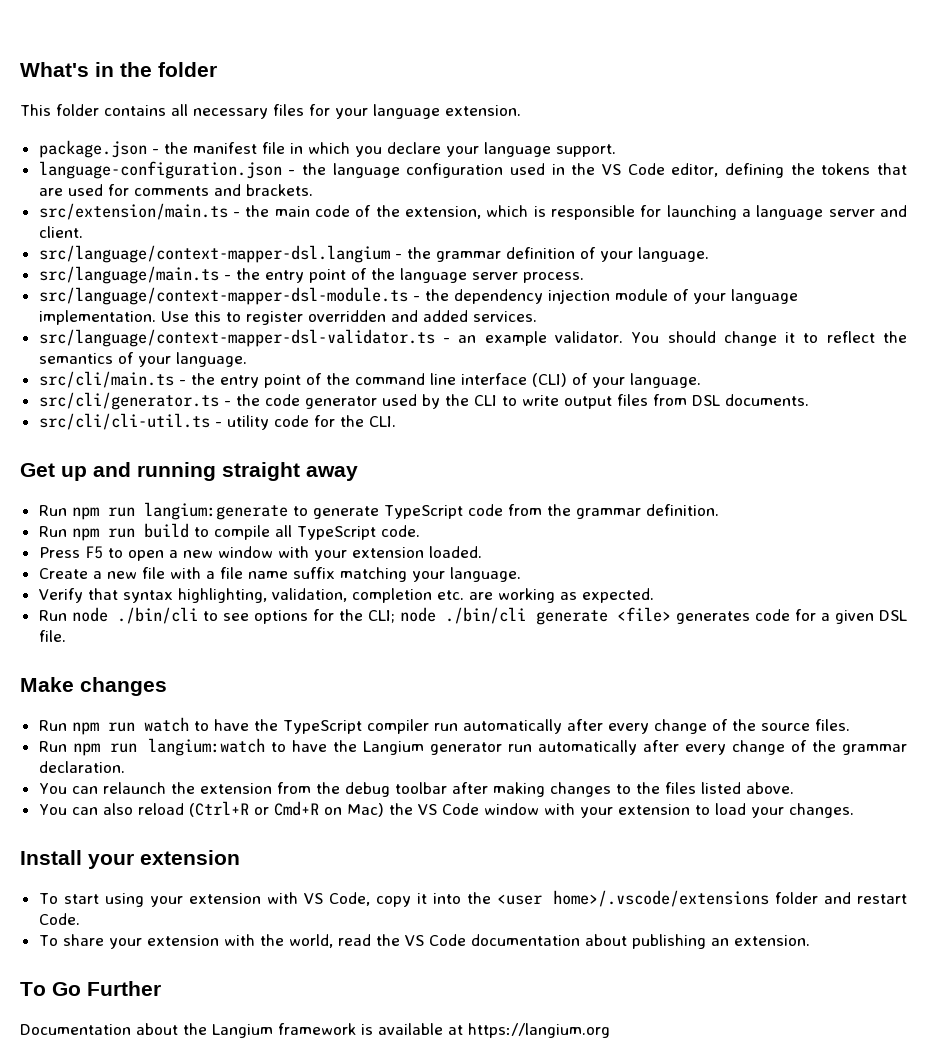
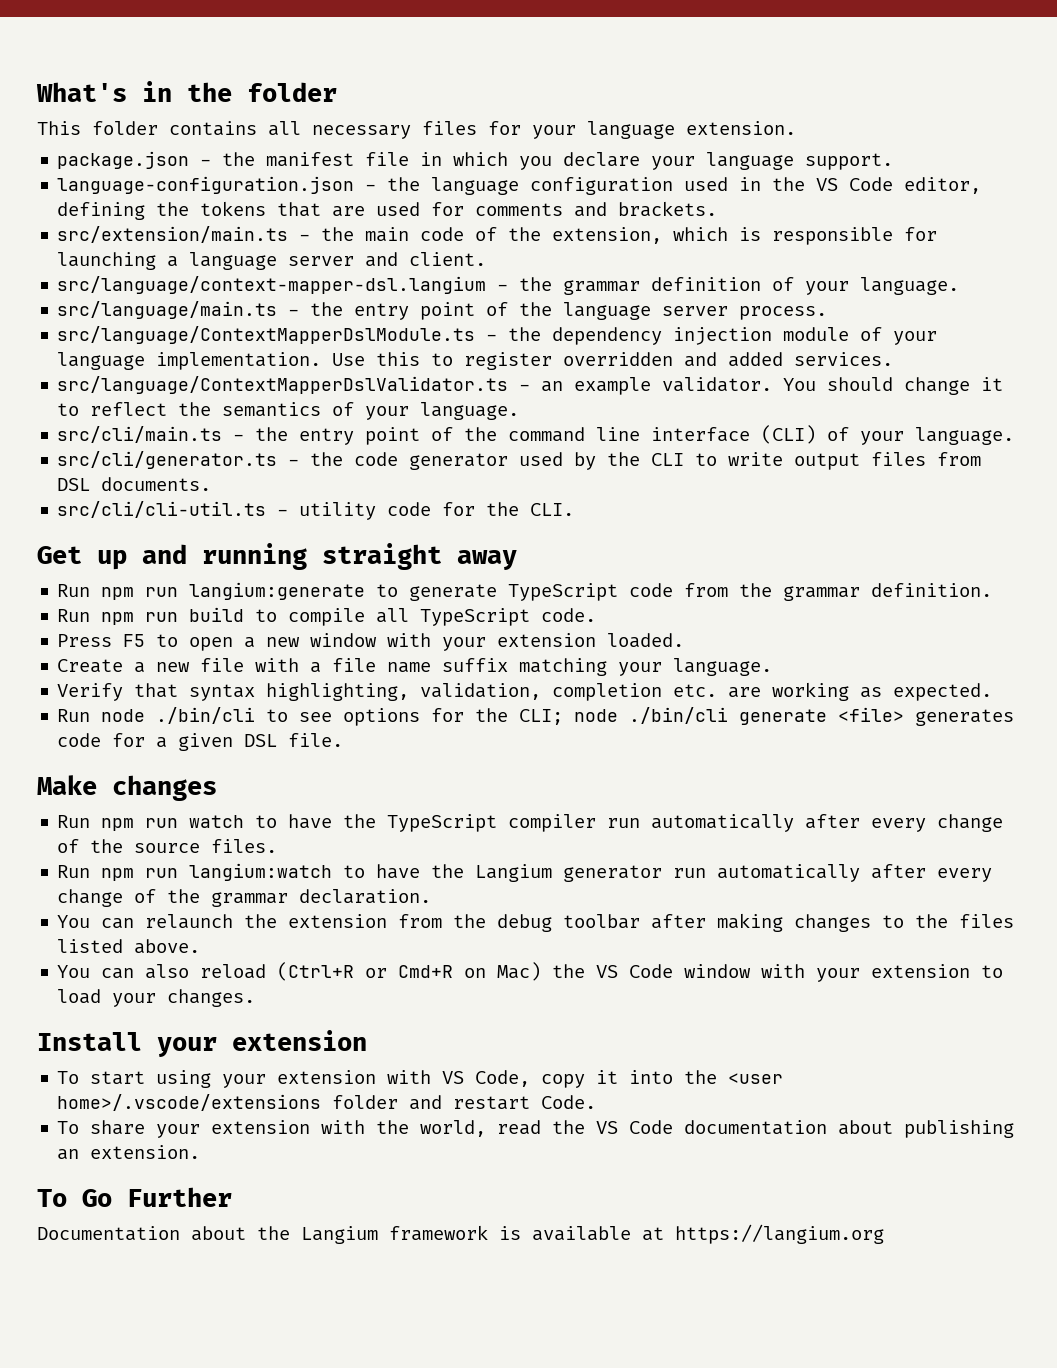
[38,287,408,305] src/language/context-mapper-dsl-module.ts -> [57,326,476,344] src/language/ContextMapperDslModule.ts
[38,329,435,347] src/language/context-mapper-dsl-validator.ts -> [57,376,509,394] src/language/ContextMapperDslValidator.ts

